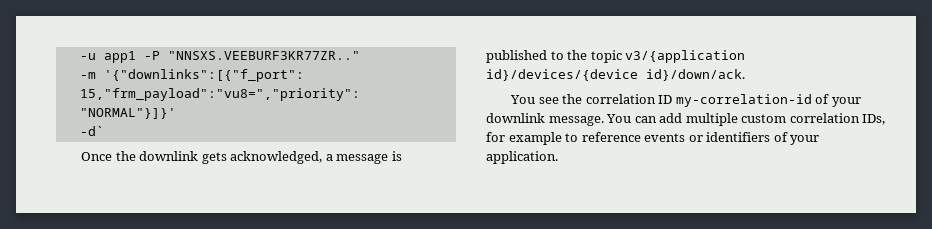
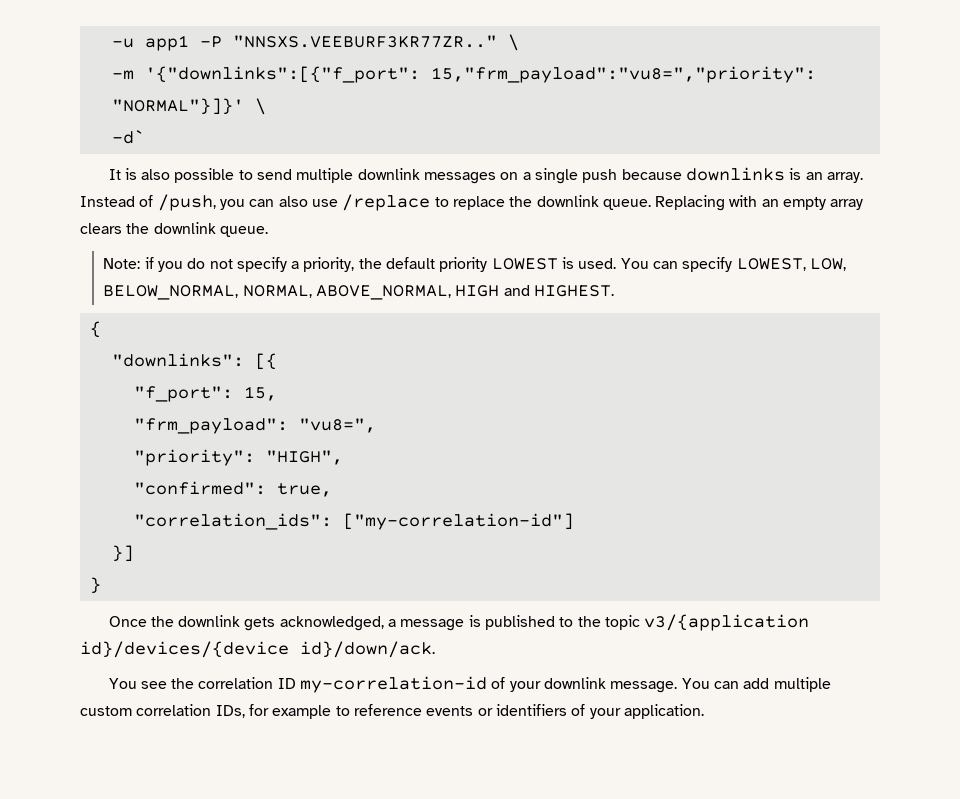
(360, 55) none -> [507,34,519,51] \
(176, 113) none -> [254,98,266,115] \
(104, 131) none -> [108,167,863,184] [80,194,864,211] [80,222,268,237] [103,257,846,272] [103,285,614,300] [89,321,101,338] [111,353,277,370] [133,386,277,402] [133,418,376,434] [133,449,343,466] [133,481,332,497] [133,513,574,530] [111,545,134,562] [89,577,101,594] // It is also possible to send multiple downlink messages on a single push because downlinks is an array. Instead of /push, you can also use /replace to replace the downlink queue. Replacing with an empty array clears the downlink queue. // Note: if you do not specify a priority, the default priority LOWEST is used. You can specify LOWEST, LOW, BELOW_NORMAL, NORMAL, ABOVE_NORMAL, HIGH and HIGHEST. // { // "downlinks": [{ // "f_port": 15, // "frm_payload": "vu8=", // "priority": "HIGH", // "confirmed": true, // "correlation_ids": ["my-correlation-id"] // }] // }

